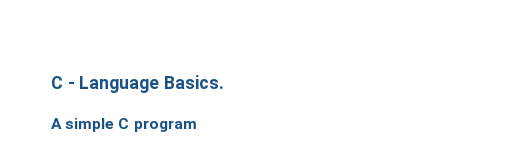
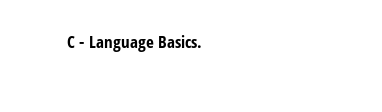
[51,118,197,132] // A simple C program -> (203, 41) none

